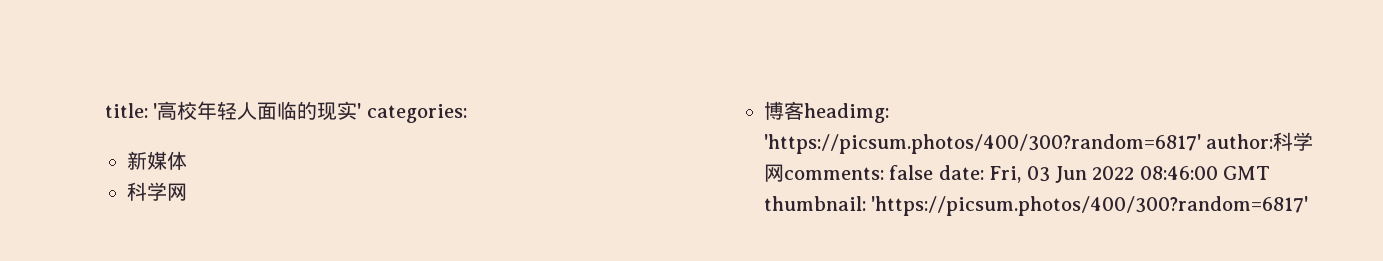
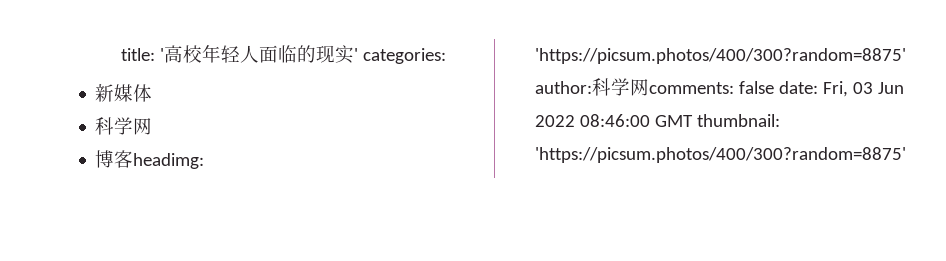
[764,134,1201,154] 'https://picsum.photos/400/300?random=6817' -> [535,48,907,64] 'https://picsum.photos/400/300?random=8875'
[871,196,1309,216] 'https://picsum.photos/400/300?random=6817' -> [535,147,907,163] 'https://picsum.photos/400/300?random=8875'

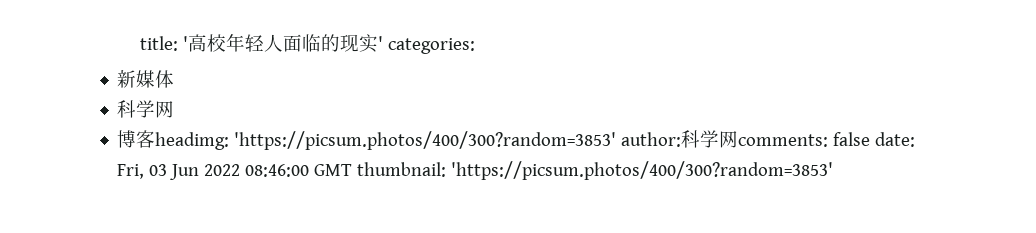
[535,48,907,64] 'https://picsum.photos/400/300?random=8875' -> [234,131,617,150] 'https://picsum.photos/400/300?random=3853'
[535,147,907,163] 'https://picsum.photos/400/300?random=8875' -> [451,161,834,180] 'https://picsum.photos/400/300?random=3853'

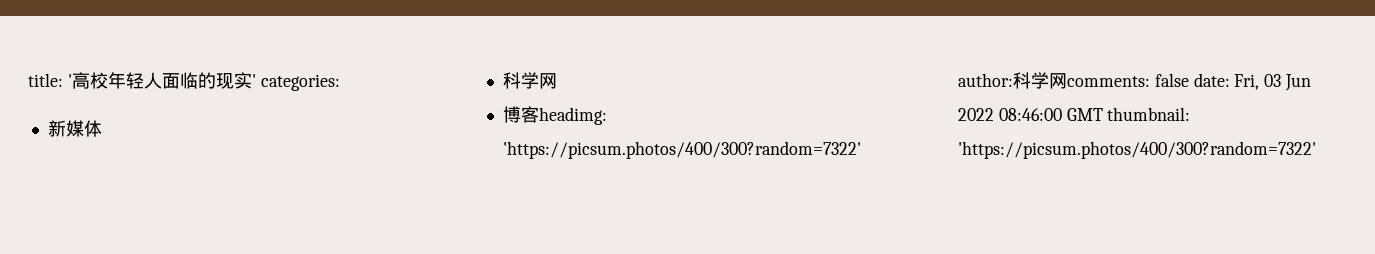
[234,131,617,150] 'https://picsum.photos/400/300?random=3853' -> [502,141,861,159] 'https://picsum.photos/400/300?random=7322'
[451,161,834,180] 'https://picsum.photos/400/300?random=3853' -> [957,141,1316,159] 'https://picsum.photos/400/300?random=7322'

